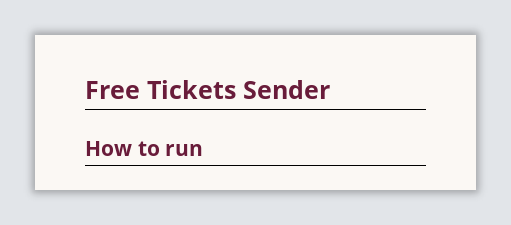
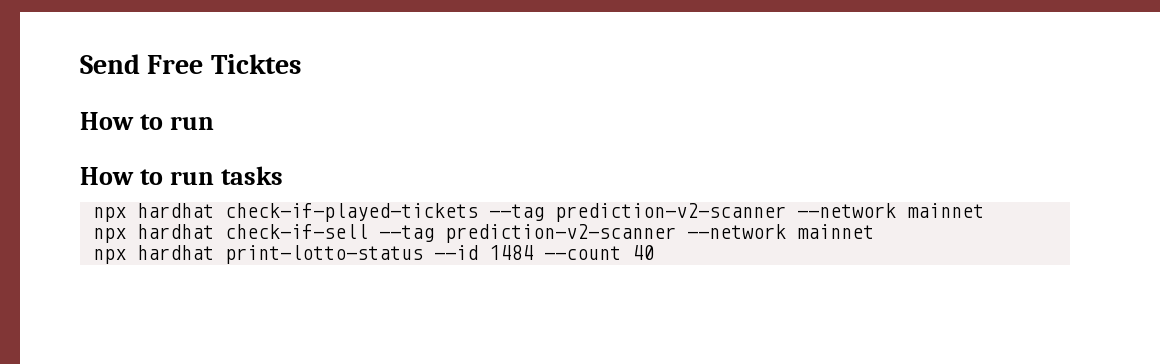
[85,80,330,99] [85,141,204,156] Free Tickets Sender // How to run -> [80,54,301,74] [80,112,214,130] [80,166,283,185] [93,203,985,222] [93,224,875,243] [93,245,655,264] Send Free Ticktes // How to run // How to run tasks // npx hardhat check-if-played-tickets --tag prediction-v2-scanner --network mainnet // npx hardhat check-if-sell --tag prediction-v2-scanner --network mainnet // npx hardhat print-lotto-status --id 1484 --count 40

